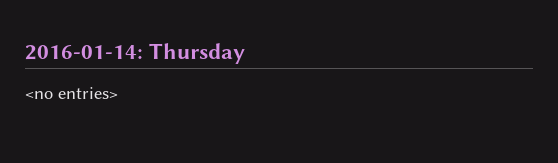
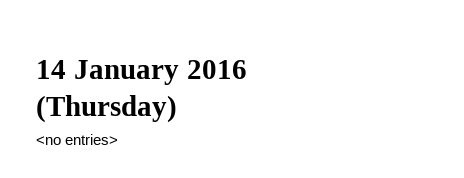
[25,43,246,64] 2016-01-14: Thursday -> [36,60,247,85] [36,95,177,123] 14 January 2016 (Thursday)

